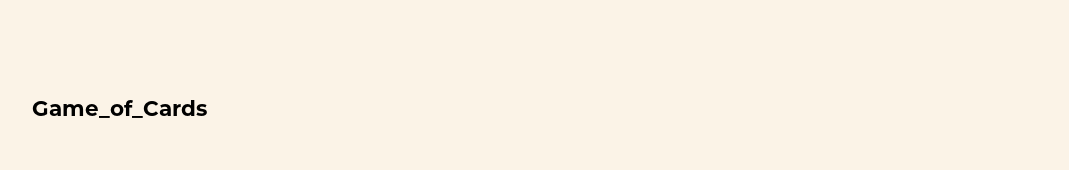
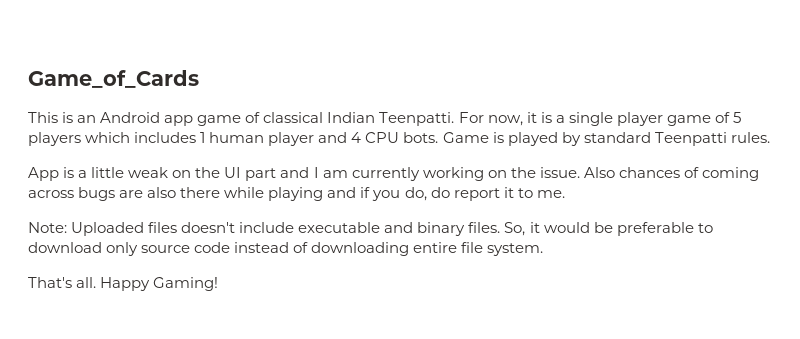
(207, 109) none -> [28,112,741,126] [28,132,770,146] [28,167,759,181] [28,187,565,201] [28,222,713,236] [28,242,544,256] [28,277,219,291] // This is an Android app game of classical Indian Teenpatti. For now, it is a single player game of 5 players which includes 1 human player and 4 CPU bots. Game is played by standard Teenpatti rules. // App is a little weak on the UI part and I am currently working on the issue. Also chances of coming across bugs are also there while playing and if you do, do report it to me. // Note: Uploaded files doesn't include executable and binary files. So, it would be preferable to download only source code instead of downloading entire file system. // That's all. Happy Gaming!

